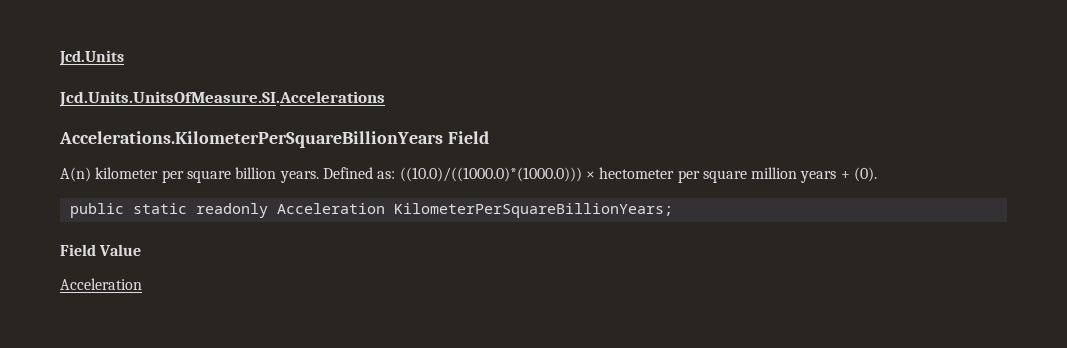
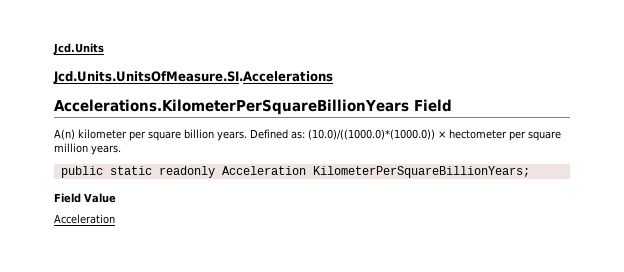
[399,167,582,182] ((10.0)/((1000.0)*(1000.0))) -> [308,129,435,140] (10.0)/((1000.0)*(1000.0))
[800,167,878,183] years + (0). -> [91,145,121,155] years.

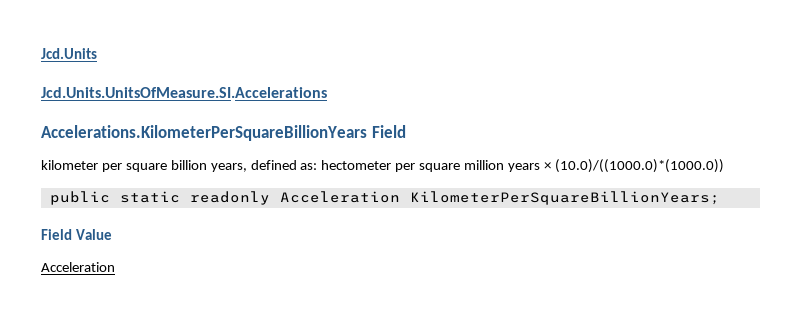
[54,129,75,140] A(n) -> (406, 131) none
[217,129,446,141] years. Defined as: (10.0)/((1000.0)*(1000.0)) × -> [210,160,318,172] years, defined as:
[91,145,121,155] years. -> [508,159,724,173] years × (10.0)/((1000.0)*(1000.0))

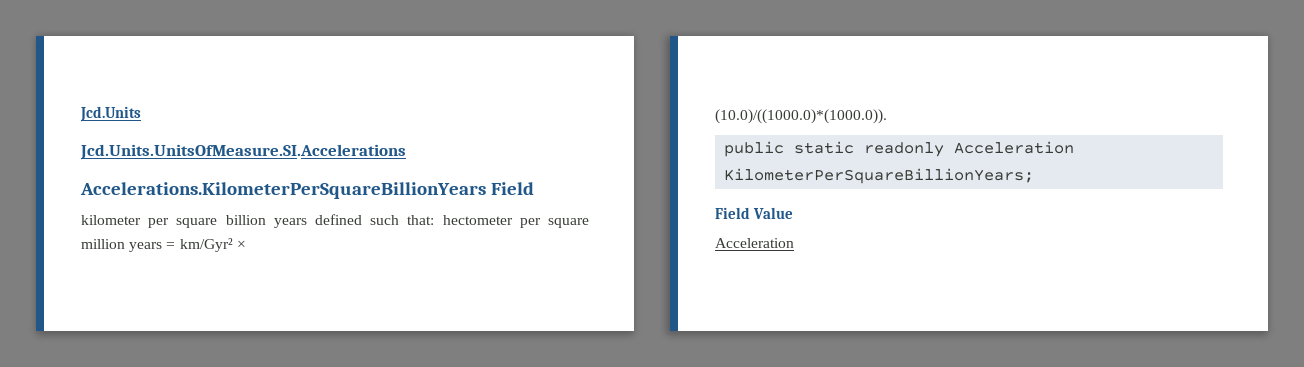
[210,160,318,172] years, defined as: -> [273,214,435,228] years defined such that:
(541, 167) none -> [166,238,233,252] = km/Gyr²
[554,159,724,173] (10.0)/((1000.0)*(1000.0)) -> [715,109,887,124] // (10.0)/((1000.0)*(1000.0)).

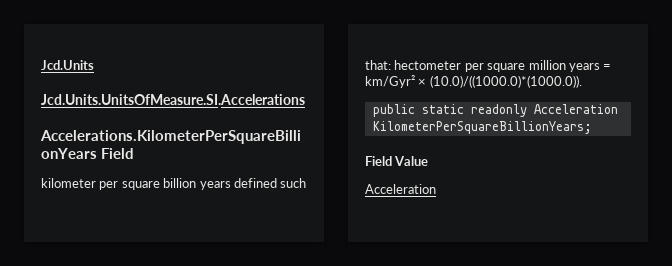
(246, 244) // -> (427, 82) none

